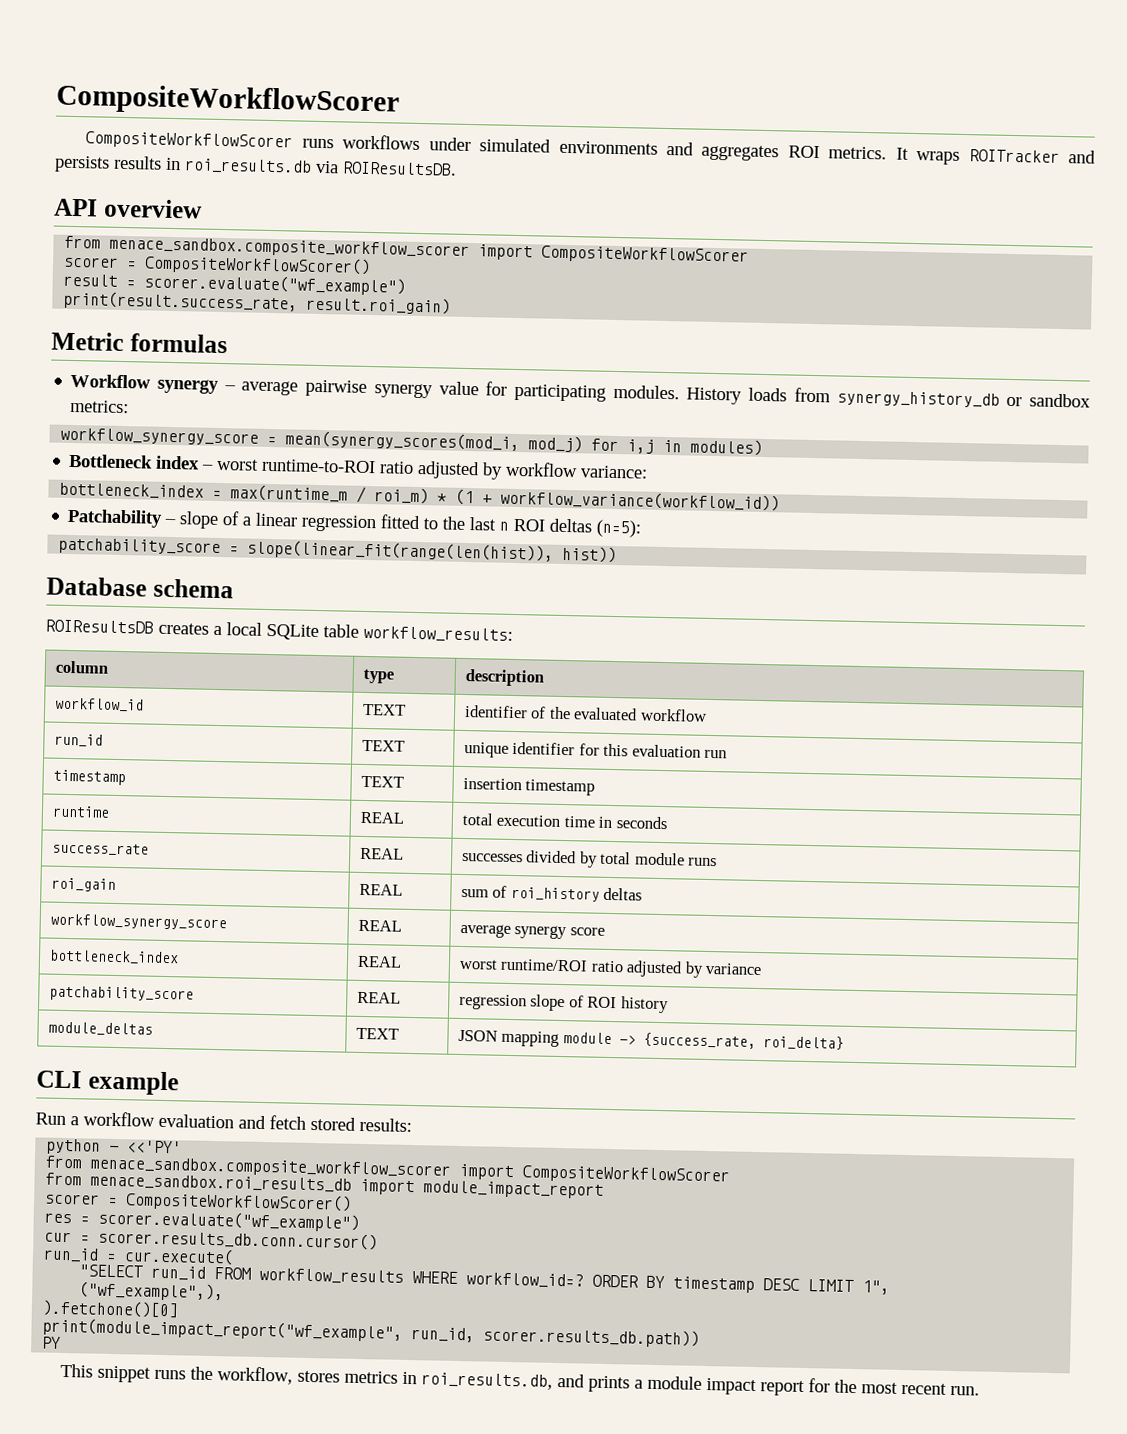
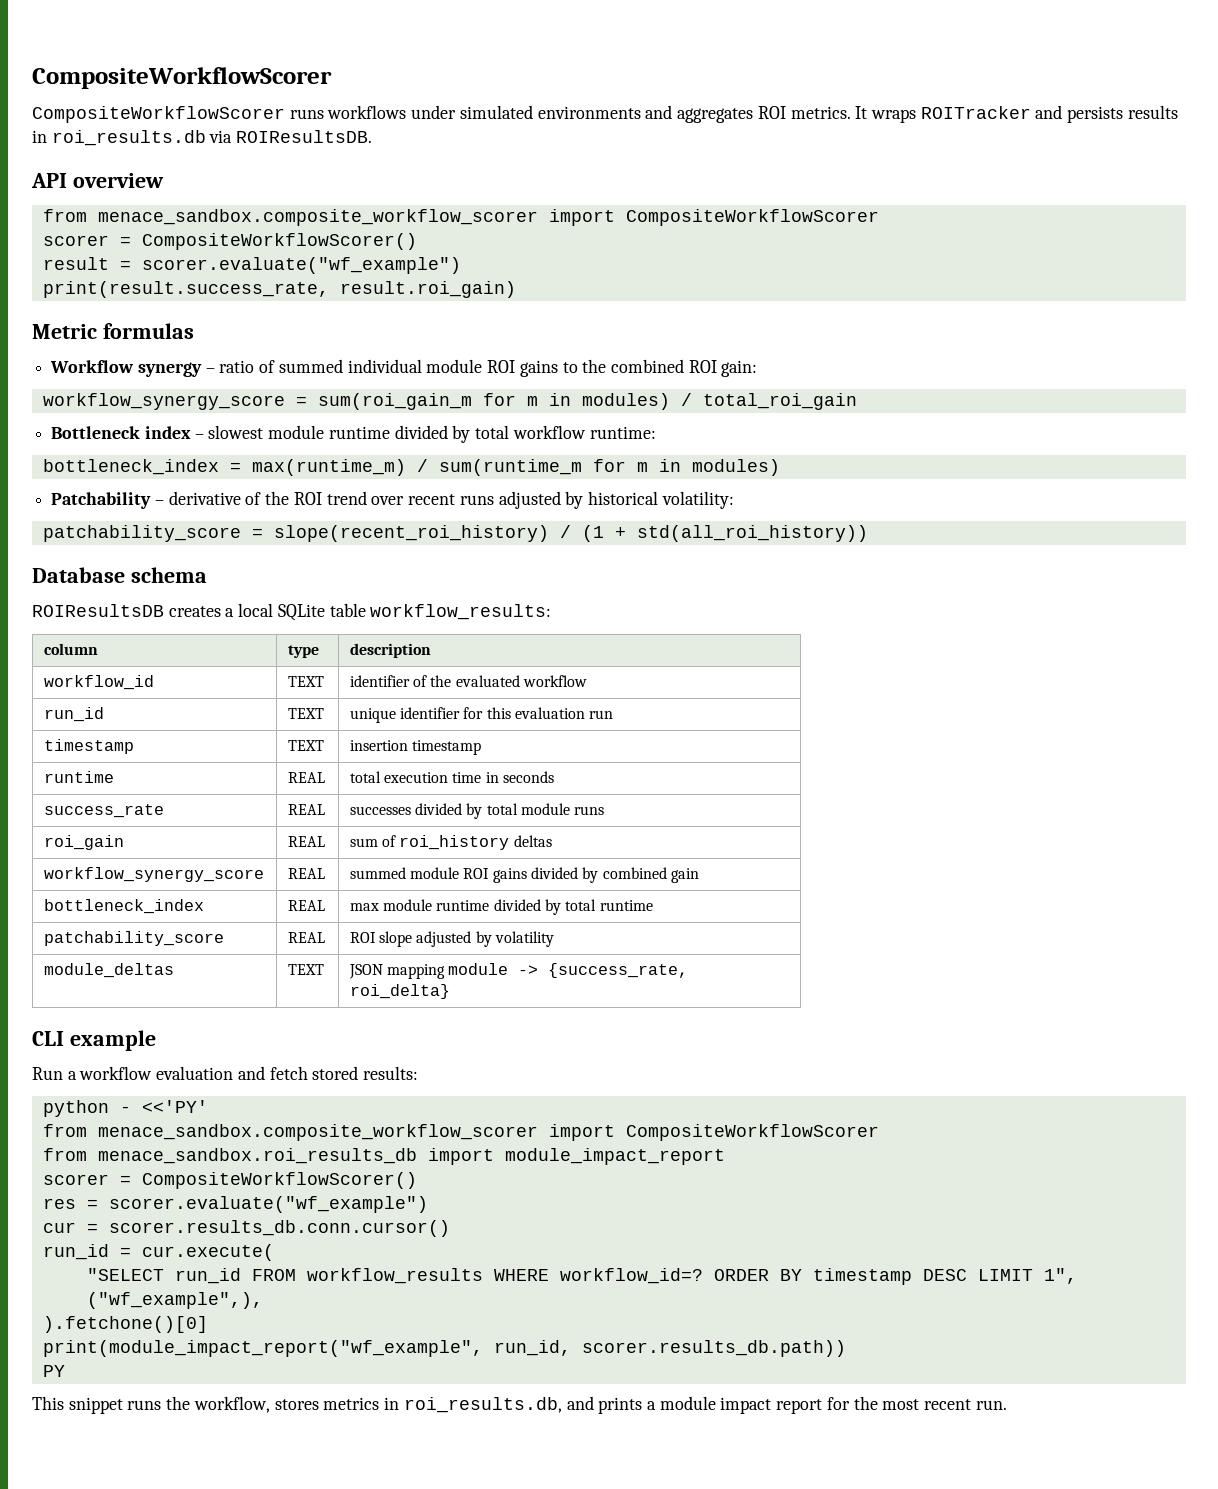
[241,379,1092,408] [70,399,130,414] [60,427,764,456] average pairwise synergy value for participating modules. History loads from synergy_history_db or sandbox metrics: // workflow_synergy_score = mean(synergy_scores(mod_i, mod_j) for i,j in modules) -> [219,359,758,377] [42,393,857,410] ratio of summed individual module ROI gains to the combined ROI gain: // workflow_synergy_score = sum(roi_gain_m for m in modules) / total_roi_gain
[216,458,649,480] [59,482,781,512] [67,508,642,538] [58,537,618,564] worst runtime-to-ROI ratio adjusted by workflow variance: // bottleneck_index = max(runtime_m / roi_m) * (1 + workflow_variance(workflow_id)) // Patchability – slope of a linear regression fitted to the last n ROI deltas (n=5): // patchability_score = slope(linear_fit(range(len(hist)), hist)) -> [208,425,656,443] [42,459,780,476] [51,491,734,509] [42,525,868,542] slowest module runtime divided by total workflow runtime: // bottleneck_index = max(runtime_m) / sum(runtime_m for m in modules) // Patchability – derivative of the ROI trend over recent runs adjusted by historical volatility: // patchability_score = slope(recent_roi_history) / (1 + std(all_roi_history))
[459,923,605,940] [48,949,179,965] [356,955,402,968] [458,958,763,978] [48,985,194,1003] [356,991,401,1004] [458,993,669,1014] average synergy score // bottleneck_index | REAL | worst runtime/ROI ratio adjusted by variance // patchability_score | REAL | regression slope of ROI history -> [349,867,700,883] [43,899,204,914] [287,900,325,911] [349,899,653,915] [43,931,224,946] [287,932,325,943] [349,931,555,947] summed module ROI gains divided by combined gain // bottleneck_index | REAL | max module runtime divided by total runtime // patchability_score | REAL | ROI slope adjusted by volatility

